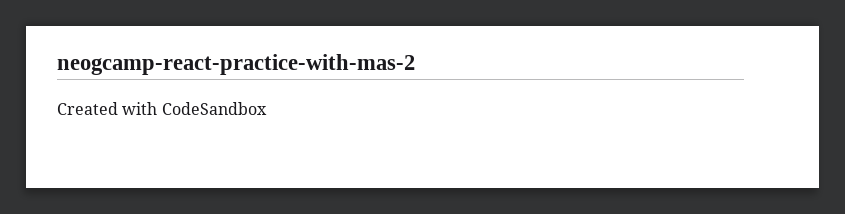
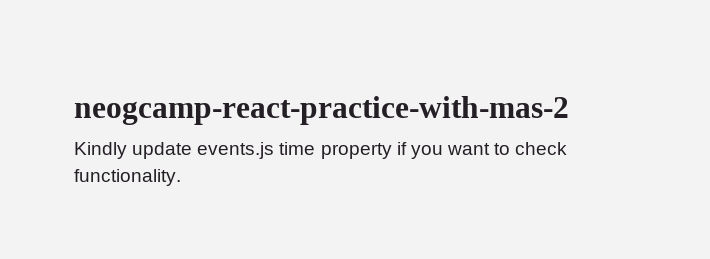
[57,102,267,115] Created with CodeSandbox -> [74,142,568,159] [74,169,181,186] Kindly update events.js time property if you want to check functionality.

